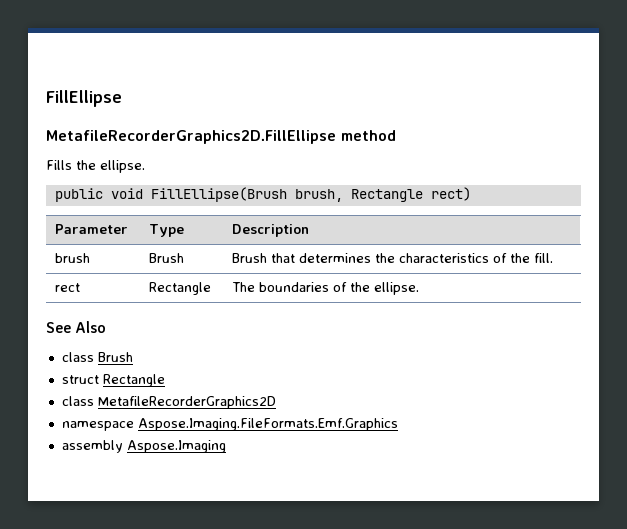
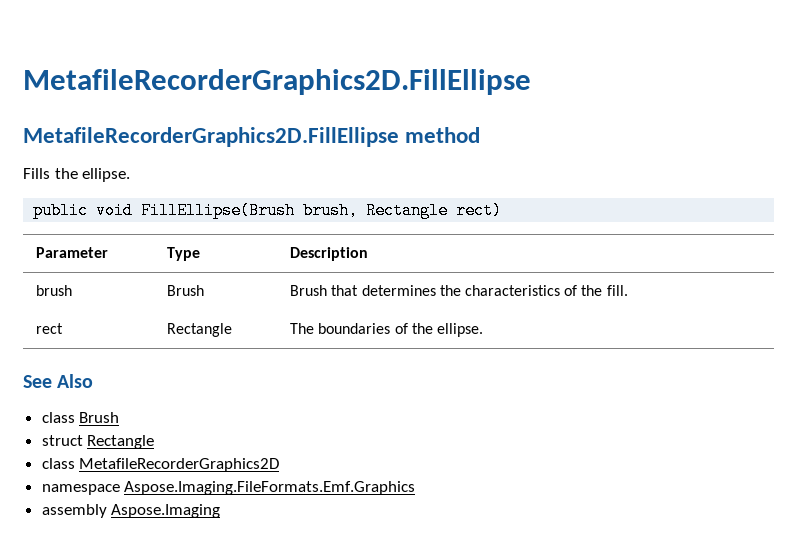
[46,90,122,107] FillEllipse -> [23,69,531,95] MetafileRecorderGraphics2D.FillEllipse

